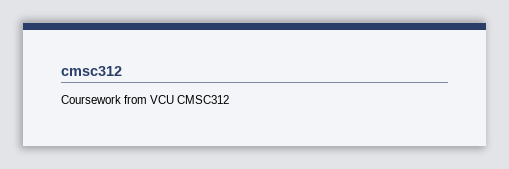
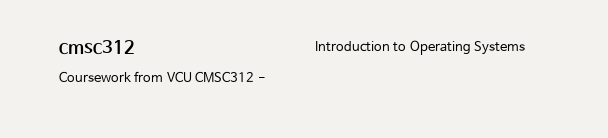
(230, 99) none -> [257,77,266,82] [315,40,526,55] - Introduction to Operating Systems

